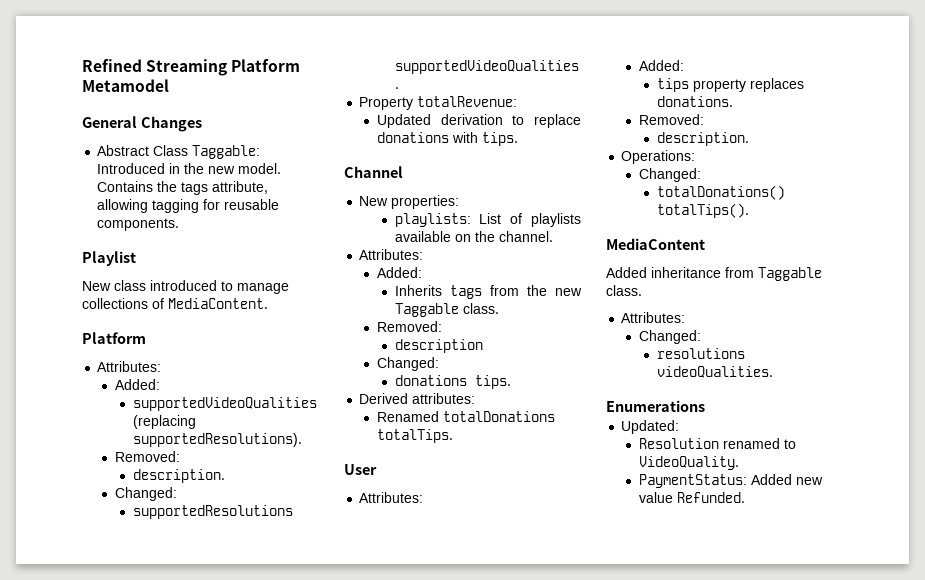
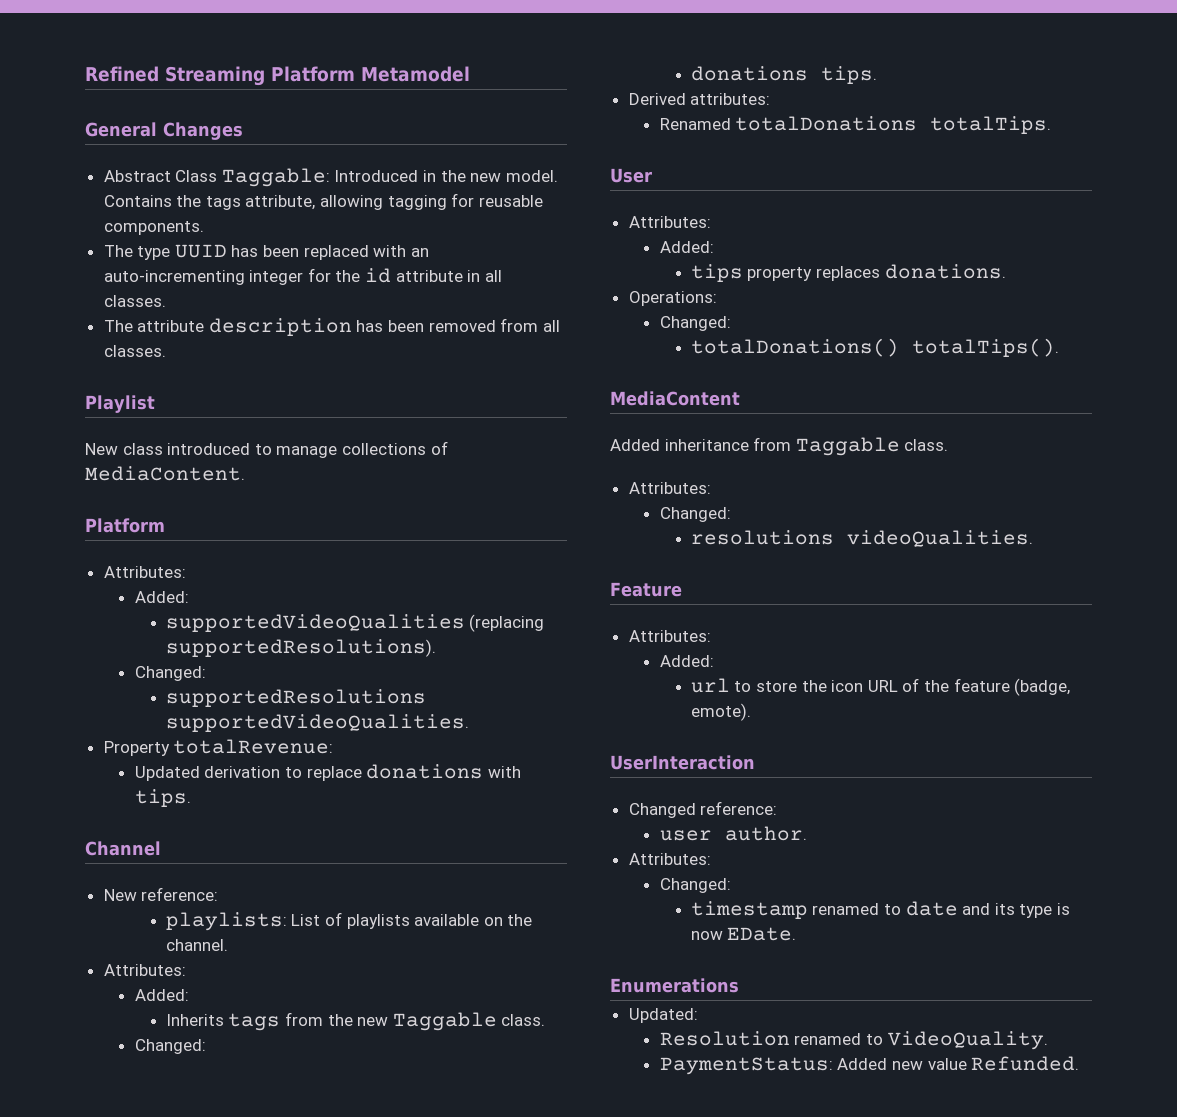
(180, 224) none -> [103,244,429,260] [103,268,502,285] [103,295,166,307] [103,318,560,336] [103,345,166,357] // The type UUID has been replaced with an auto-incrementing integer for the id attribute in all classes. // The attribute description has been removed from all classes.
[114,451,180,462] [132,469,225,483] // Removed: // description. -> (436, 648) none
[391,195,460,209] properties: -> [141,887,219,901] reference:
[376,321,442,332] [394,339,483,353] // Removed: // description -> (546, 1020) none
[638,114,704,125] [656,132,749,146] // Removed: // description. -> (1006, 271) none
(773, 372) none -> [610,582,682,597] [628,630,711,642] [659,655,714,667] [690,678,1071,696] [690,703,751,721] [610,755,755,770] [628,801,778,818] [659,826,807,841] [628,853,711,865] [659,878,731,893] [690,901,1070,919] [690,927,797,941] // Feature // Attributes: // Added: // url to store the icon URL of the feature (badge, emote). // UserInteraction // Changed reference: // user author. // Attributes: // Changed: // timestamp renamed to date and its type is now EDate.

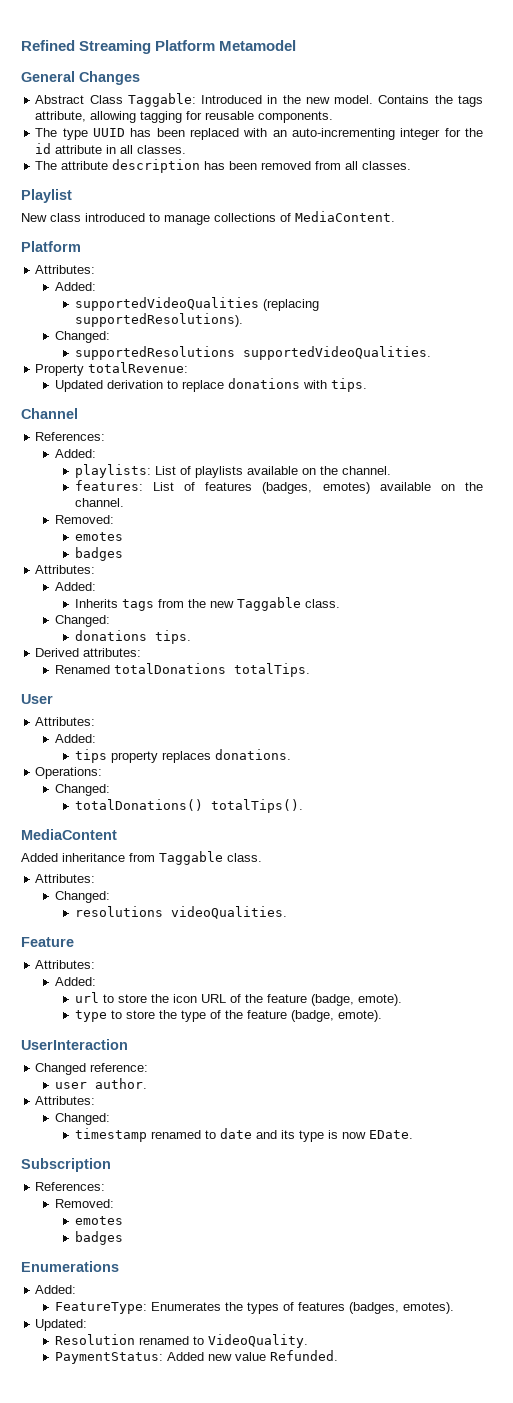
[103,887,219,901] New reference: -> [35,432,106,441] [55,449,97,458] References: // Added:
(228, 945) none -> [74,480,483,494] [74,498,124,507] [55,515,115,524] [74,532,123,541] [74,547,123,561] // features: List of features (badges, emotes) available on the channel. // Removed: // emotes // badges
(751, 712) none -> [74,1010,382,1022] // type to store the type of the feature (badge, emote).
[610,978,739,993] Enumerations -> [21,1158,111,1172] [35,1182,106,1191] [55,1199,115,1208] [74,1216,123,1225] [74,1231,123,1245] [21,1261,119,1272] [35,1285,77,1294] [55,1302,455,1314] Subscription // References: // Removed: // emotes // badges // Enumerations // Added: // FeatureType: Enumerates the types of features (badges, emotes).

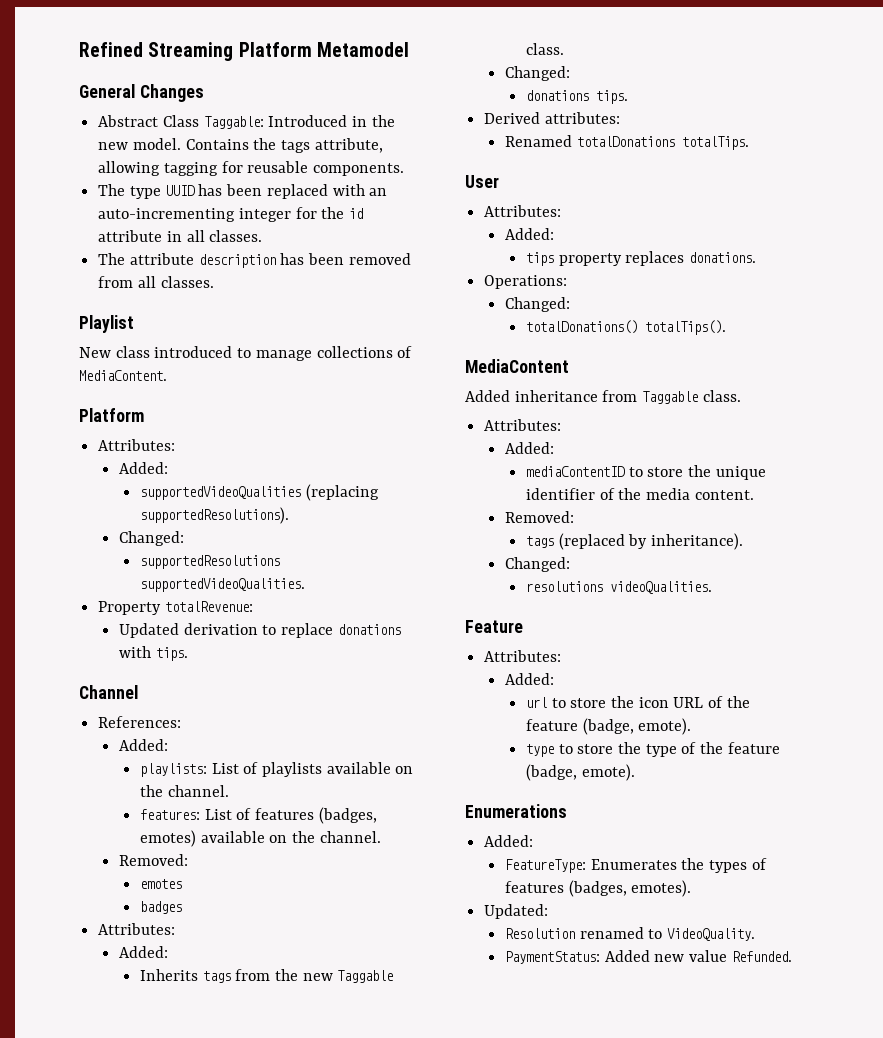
(96, 878) none -> [505,442,555,454] [525,465,766,480] [525,488,754,500] [505,511,575,523] [525,533,743,550] // Added: // mediaContentID to store the unique identifier of the media content. // Removed: // tags (replaced by inheritance).
[21,1039,128,1050] [35,1063,149,1075] [55,1078,148,1089] [35,1096,96,1105] [55,1113,111,1125] [74,1128,413,1142] [21,1158,111,1172] [35,1182,106,1191] [55,1199,115,1208] [74,1216,123,1225] [74,1231,123,1245] // UserInteraction // Changed reference: // user author. // Attributes: // Changed: // timestamp renamed to date and its type is now EDate. // Subscription // References: // Removed: // emotes // badges -> (635, 772) none

